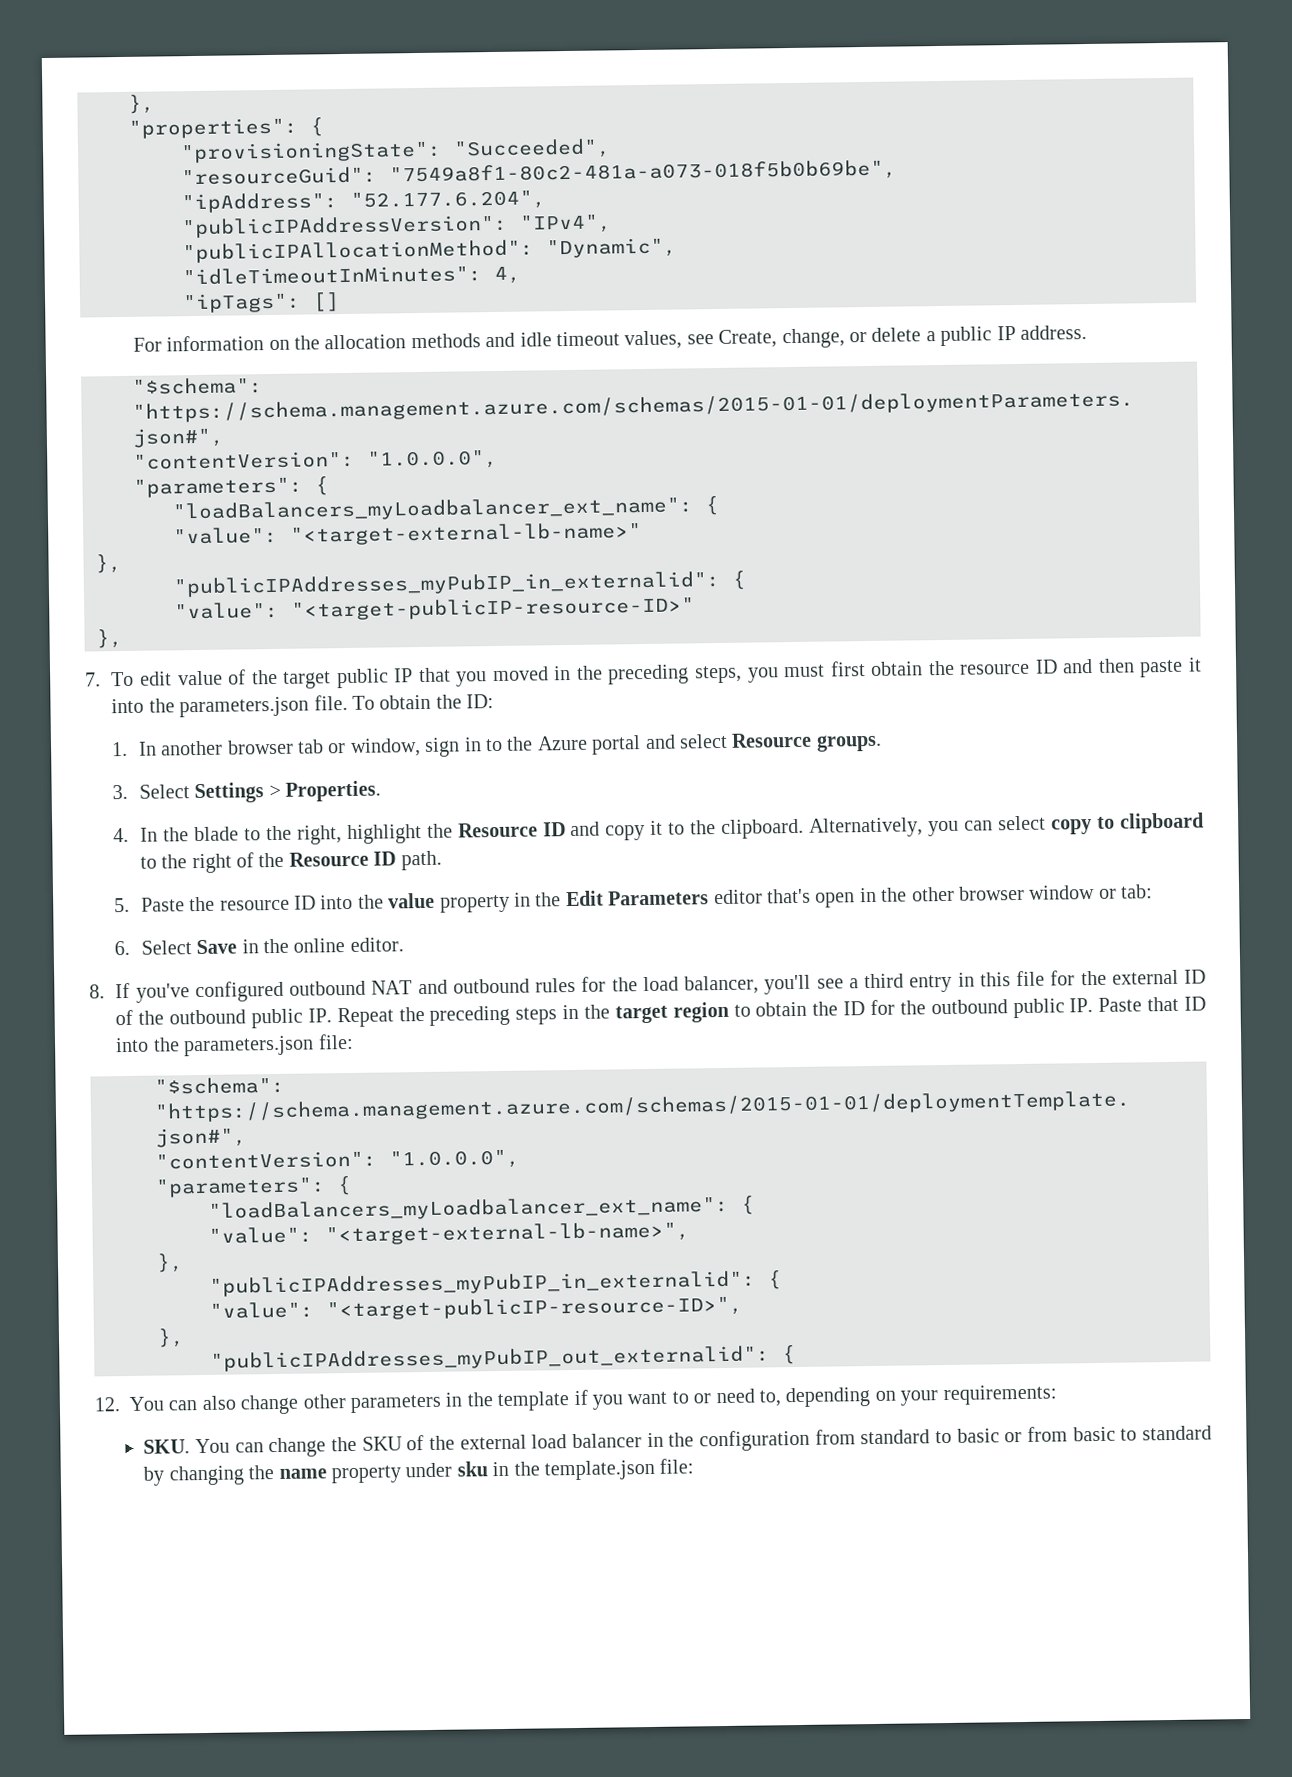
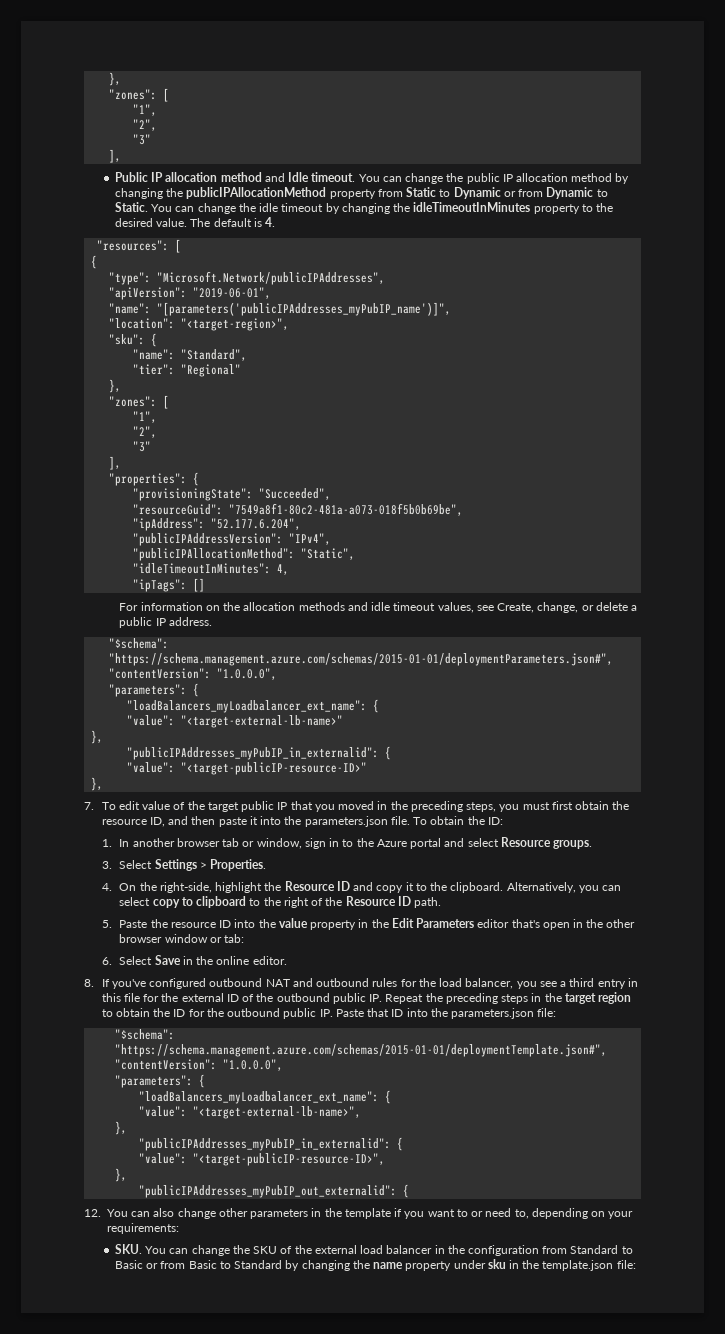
[128,94,155,114] }, -> [109,72,122,86] [109,88,170,102] [133,104,158,116] [133,119,158,131] [133,134,152,145] [109,149,122,163] [114,172,630,184] [114,187,608,199] [114,202,614,214] [114,217,276,227] [97,239,182,253] [91,255,98,269] [109,271,386,285] [109,287,272,300] [109,302,452,316] [109,318,290,331] [109,333,158,347] [133,349,248,361] [133,364,242,377] [109,379,122,393] [109,395,170,409] [133,411,158,423] [133,426,158,438] [133,441,152,452] [109,456,122,470] }, // "zones": [ // "1", // "2", // "3" // ], // Public IP allocation method and Idle timeout. You can change the public IP allocation method by changing the publicIPAllocationMethod property from Static to Dynamic or from Dynamic to Static. You can change the idle timeout by changing the idleTimeoutInMinutes property to the desired value. The default is 4. // "resources": [ // { // "type": "Microsoft.Network/publicIPAddresses", // "apiVersion": "2019-06-01", // "name": "[parameters('publicIPAddresses_myPubIP_name')]", // "location": "<target-region>", // "sku": { // "name": "Standard", // "tier": "Regional" // }, // "zones": [ // "1", // "2", // "3" // ],
[546,237,677,259] "Dynamic", -> [301,548,356,560] "Static",
[1034,659,1058,674] ID -> [149,817,165,827] ID,
[139,825,342,845] In the blade to the right, -> [119,882,212,893] On the right-side,
[764,974,812,995] you'll -> [516,981,537,989] you
[860,1425,1212,1445] standard to basic or from basic to standard -> [570,1245,633,1254] [114,1260,283,1269] Standard to Basic or from Basic to Standard

